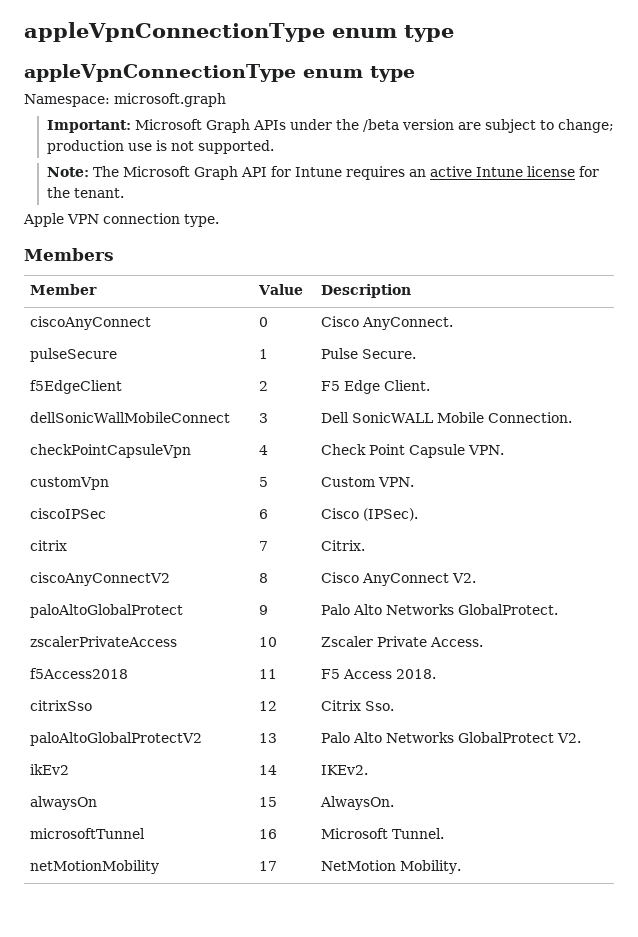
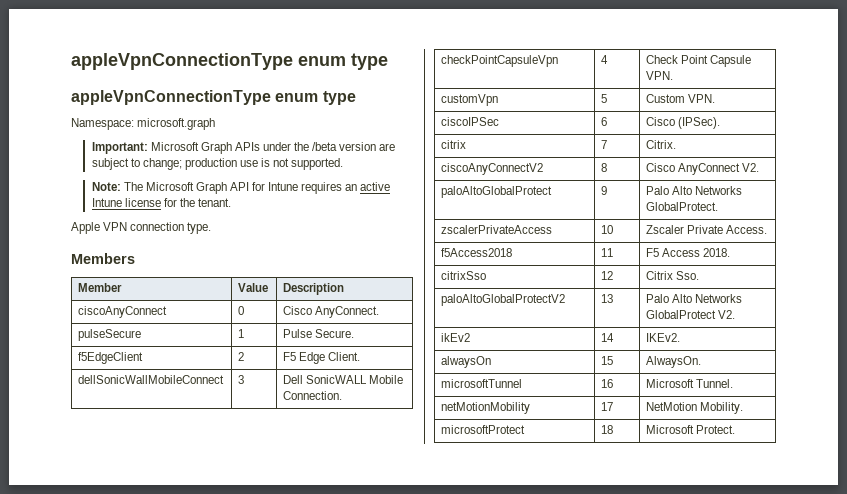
(462, 867) none -> [441,425,526,434] [601,425,614,434] [646,425,736,434] // microsoftProtect | 18 | Microsoft Protect.

